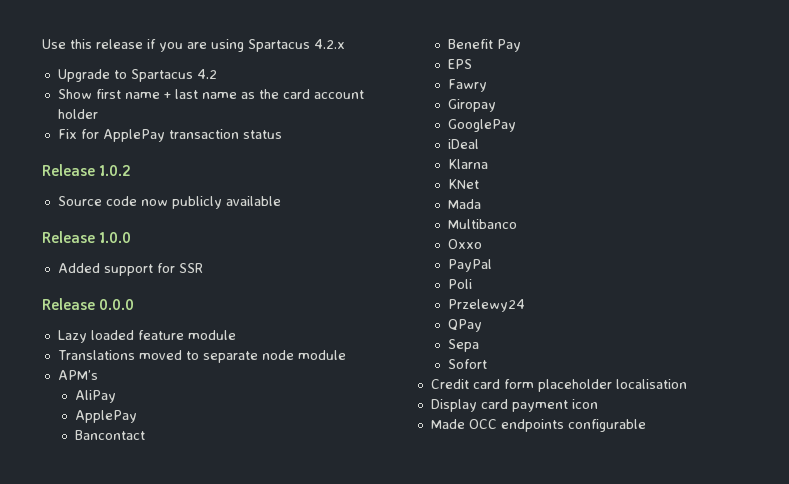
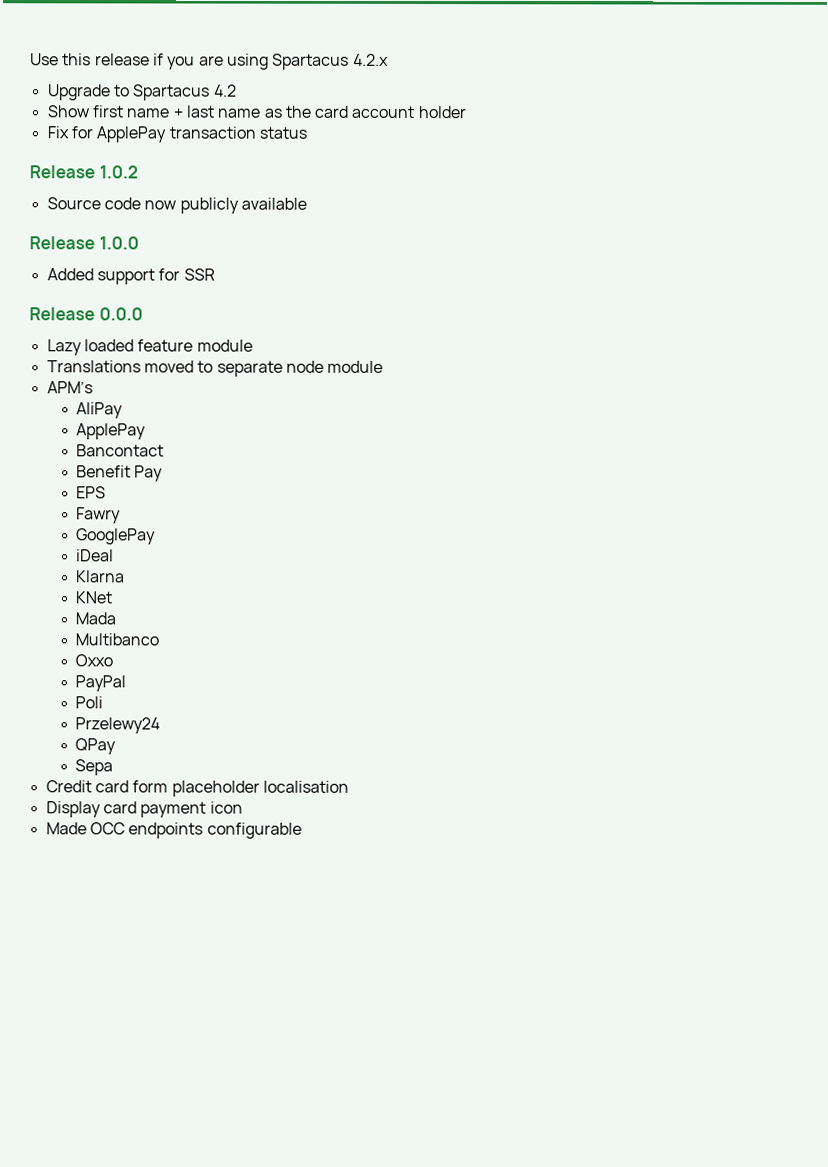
[448,99,497,112] // Giropay -> (122, 515) none
[448,359,488,369] // Sofort -> (114, 767) none

